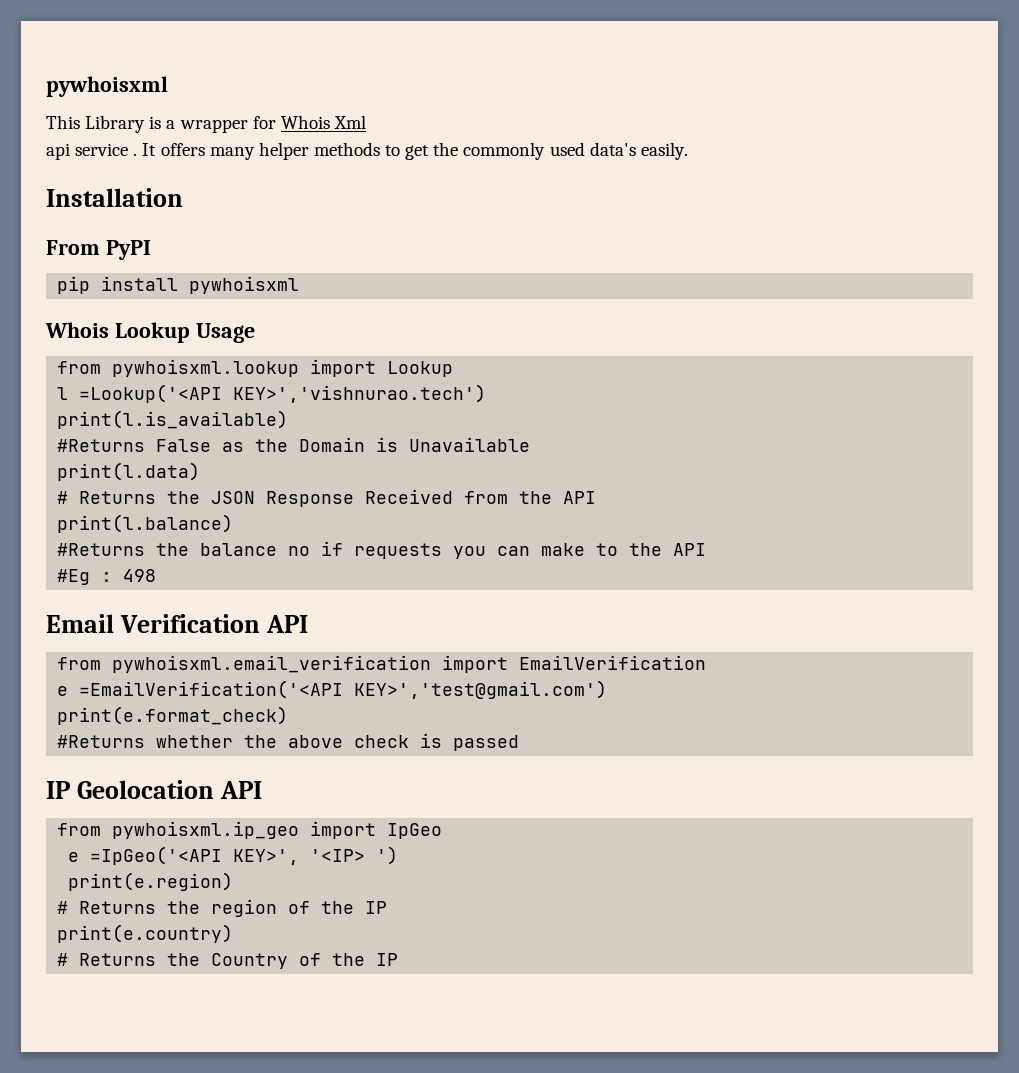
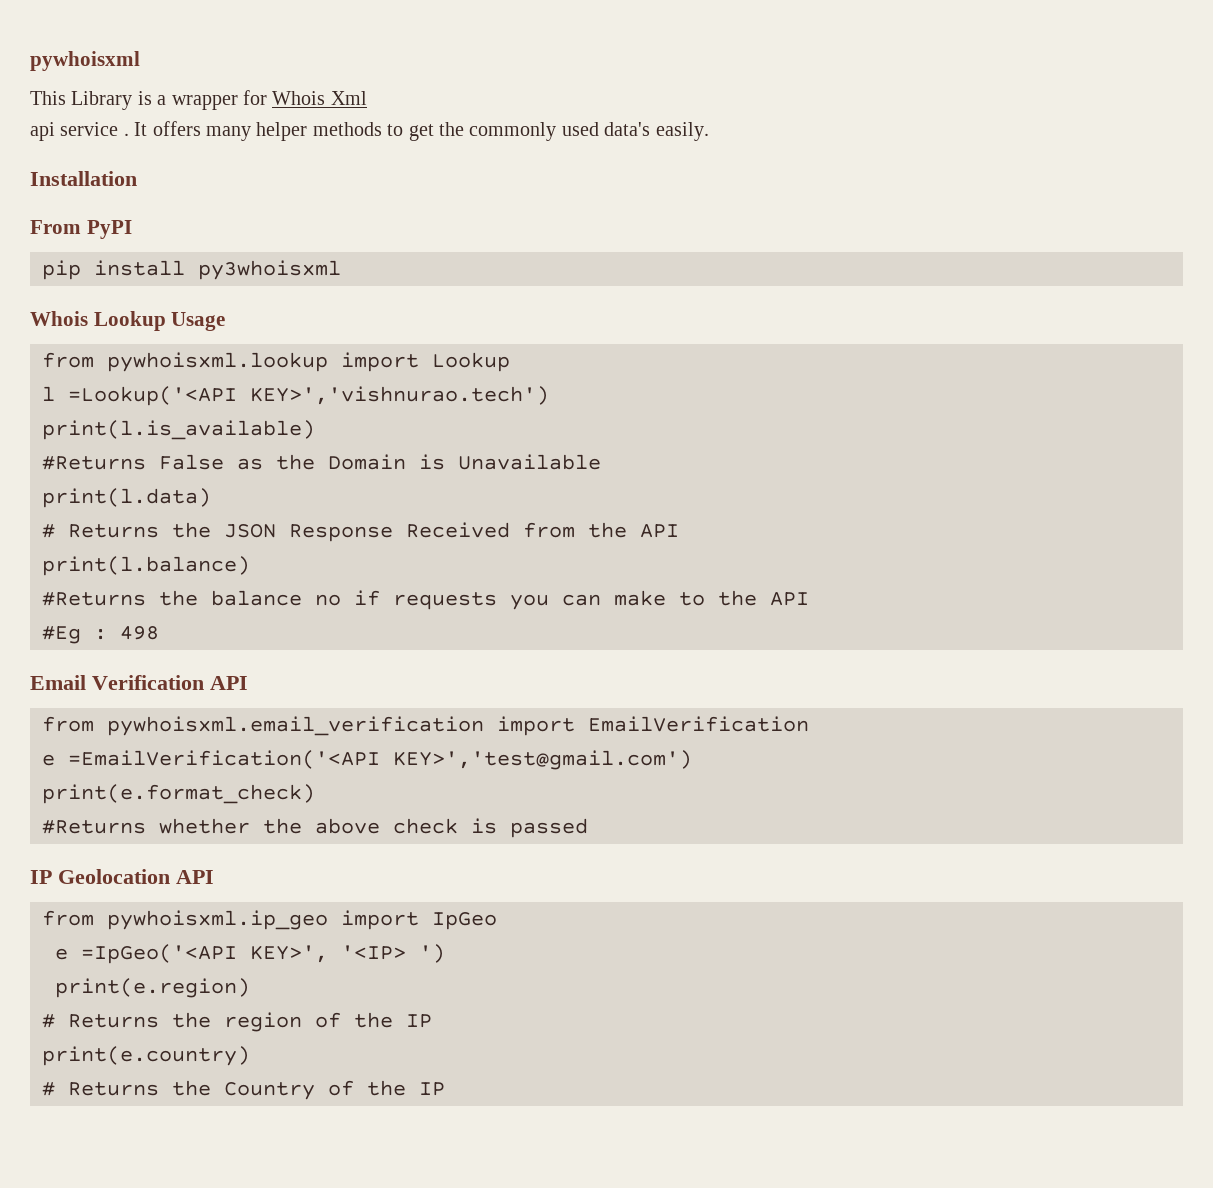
[189,276,300,294] pywhoisxml -> [198,260,341,280] py3whoisxml

